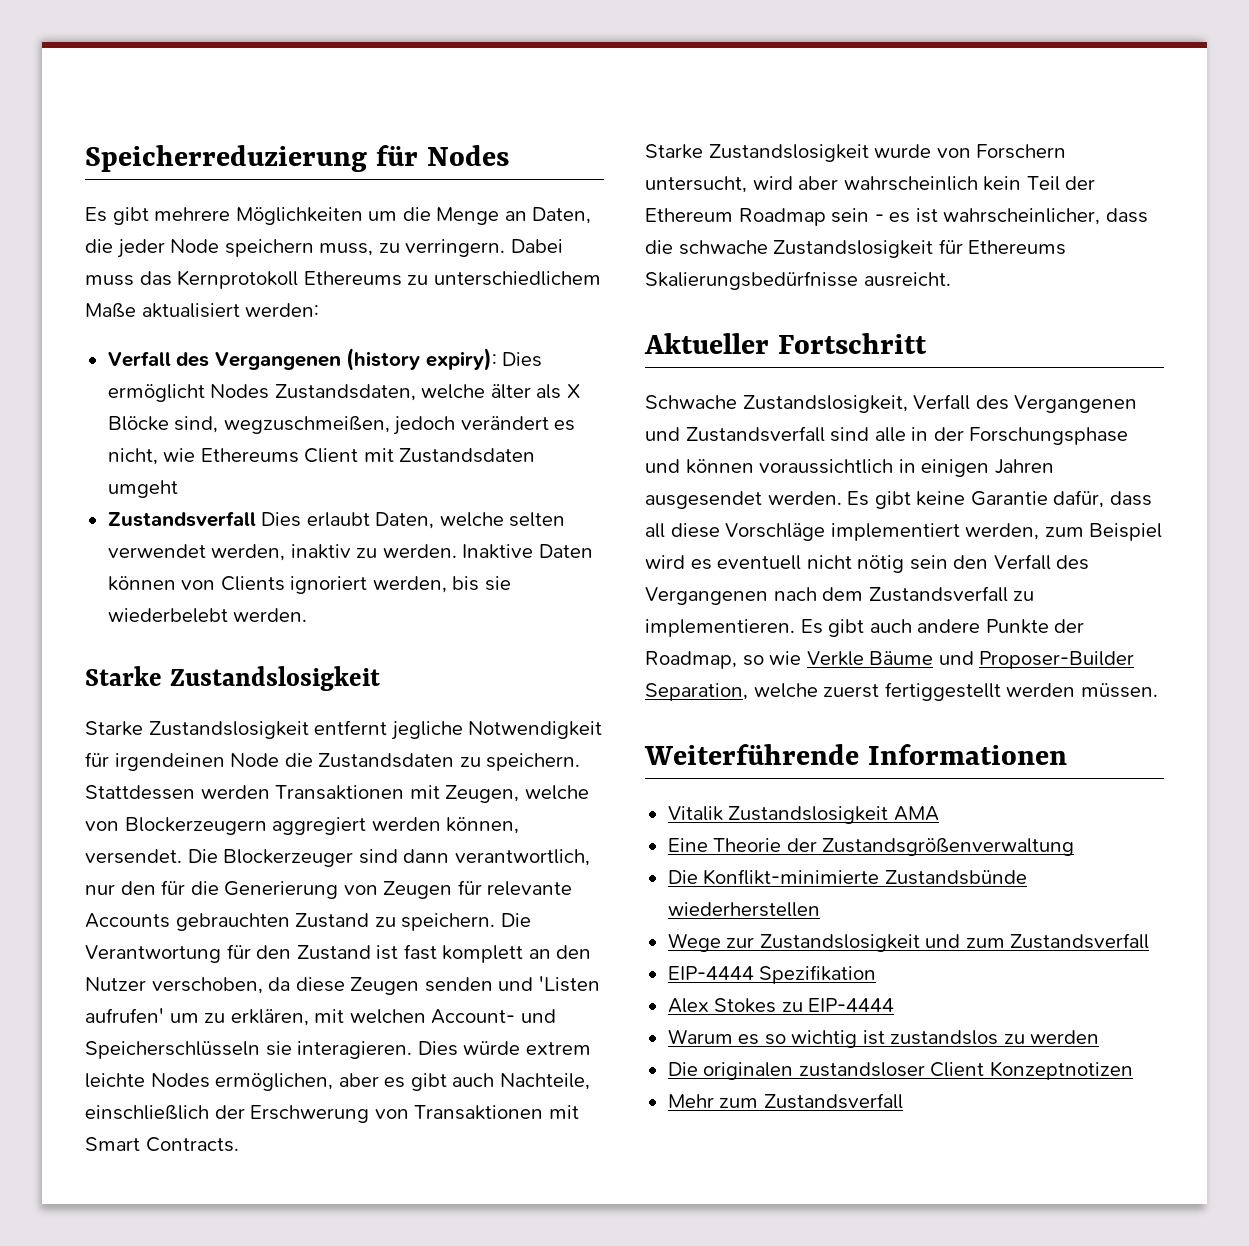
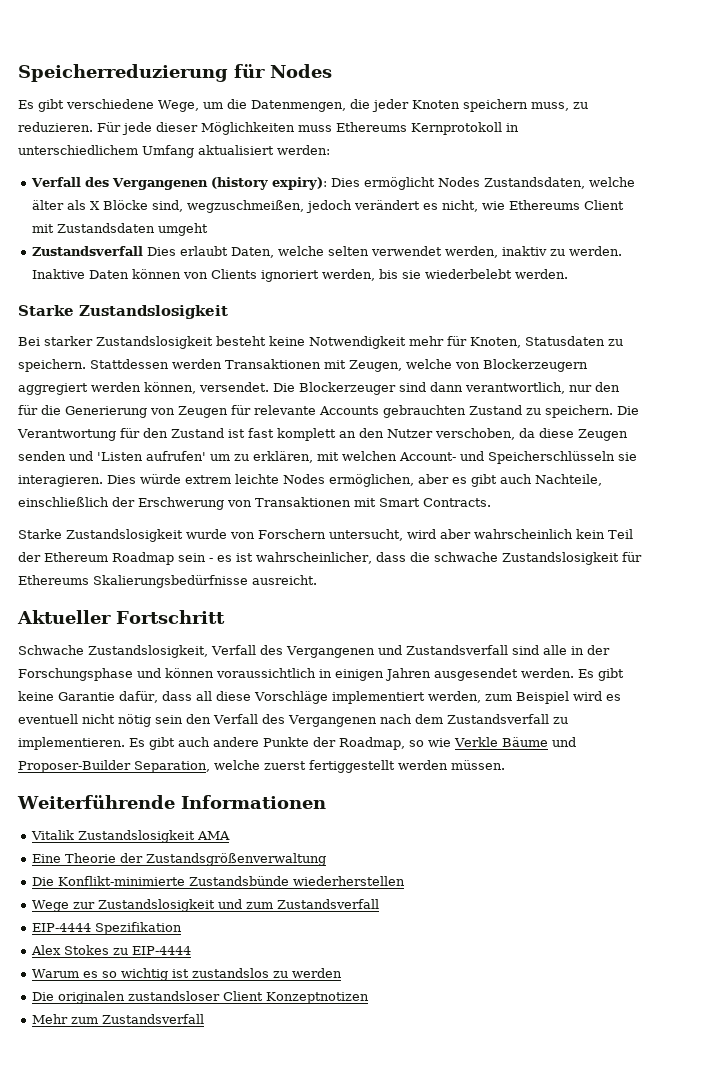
[154,207,592,225] mehrere Möglichkeiten um die Menge an Daten, -> [66,99,346,112] verschiedene Wege, um die Datenmengen,
[170,239,220,253] Node -> [411,100,460,109] Knoten
[405,239,563,257] [85,270,601,289] [85,303,136,317] verringern. Dabei muss das Kernprotokoll Ethereums zu unterschiedlichem Maße -> [18,122,519,135] [18,145,194,158] reduzieren. Für jede dieser Möglichkeiten muss Ethereums Kernprotokoll in unterschiedlichem Umfang
[85,720,603,740] [85,752,455,771] Starke Zustandslosigkeit entfernt jegliche Notwendigkeit für irgendeinen Node die Zustandsdaten -> [18,336,605,349] Bei starker Zustandslosigkeit besteht keine Notwendigkeit mehr für Knoten, Statusdaten

